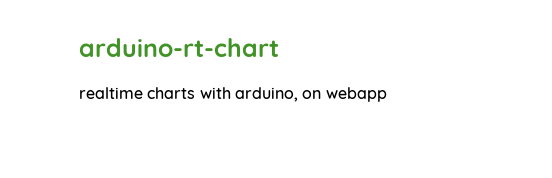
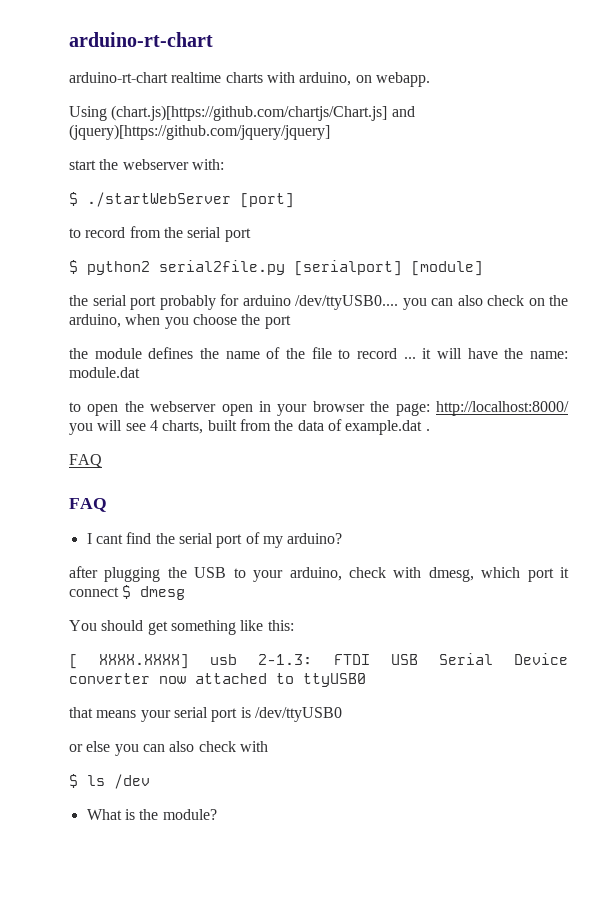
(279, 47) none -> [69,72,168,83] arduino-rt-chart
[325,87,387,102] webapp -> [375,72,430,87] [69,105,415,121] [69,124,330,140] [69,159,224,170] [69,192,294,208] [69,226,251,242] [69,260,483,276] [69,294,568,310] [69,314,291,329] [69,347,569,359] [69,367,140,378] [69,401,569,416] [69,419,430,435] [69,454,102,468] [69,498,107,512] [86,532,343,548] [69,566,569,582] [69,585,186,600] [69,620,294,635] [69,653,568,669] [69,673,366,687] [69,707,342,722] [69,741,268,756] [69,774,150,789] [86,809,217,820] webapp. // Using (chart.js)[https://github.com/chartjs/Chart.js] and (jquery)[https://github.com/jquery/jquery] // start the webserver with: // $ ./startWebServer [port] // to record from the serial port // $ python2 serial2file.py [serialport] [module] // the serial port probably for arduino /dev/ttyUSB0.... you can also check on the arduino, when you choose the port // the module defines the name of the file to record ... it will have the name: module.dat // to open the webserver open in your browser the page: http://localhost:8000/ you will see 4 charts, built from the data of example.dat . // FAQ // FAQ // I cant find the serial port of my arduino? // after plugging the USB to your arduino, check with dmesg, which port it connect $ dmesg // You should get something like this: // [ XXXX.XXXX] usb 2-1.3: FTDI USB Serial Device converter now attached to ttyUSB0 // that means your serial port is /dev/ttyUSB0 // or else you can also check with // $ ls /dev // What is the module?

